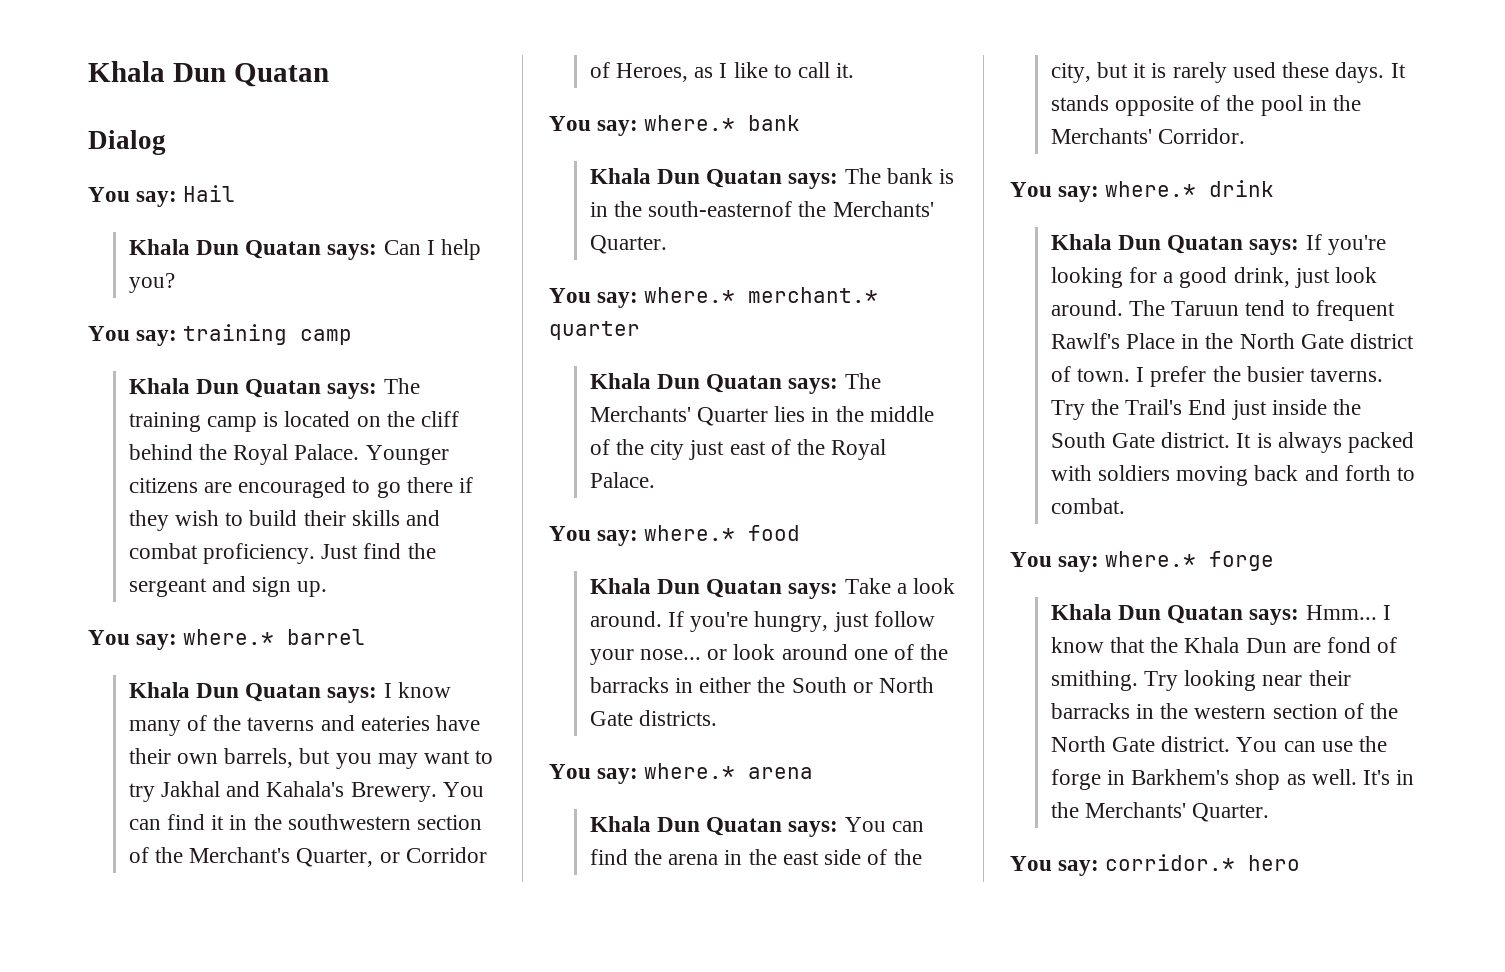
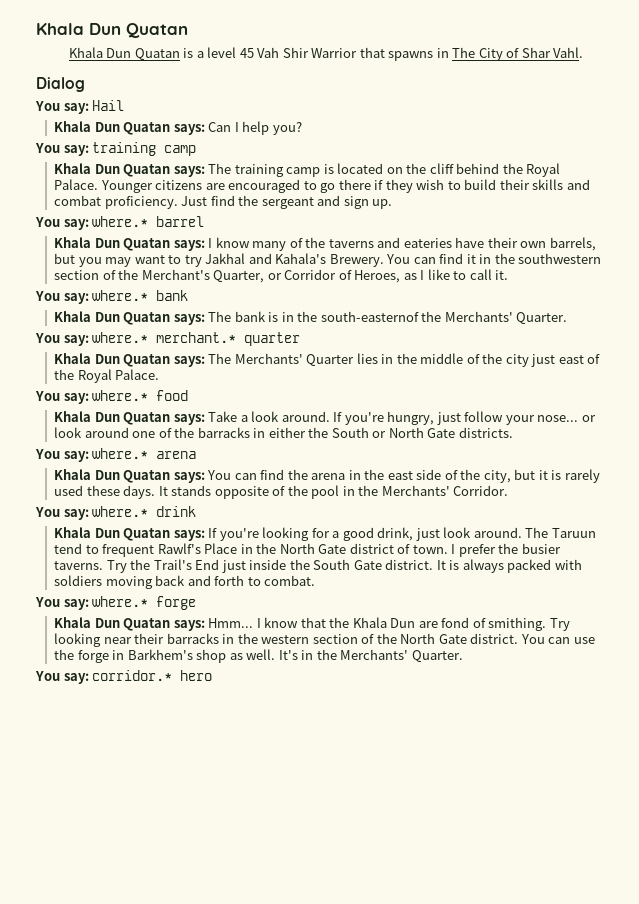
[88,61,329,87] Khala Dun Quatan -> [36,23,188,38] [68,47,584,61] Khala Dun Quatan // Khala Dun Quatan is a level 45 Vah Shir Warrior that spawns in The City of Shar Vahl.

